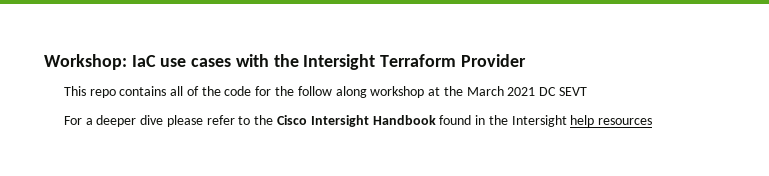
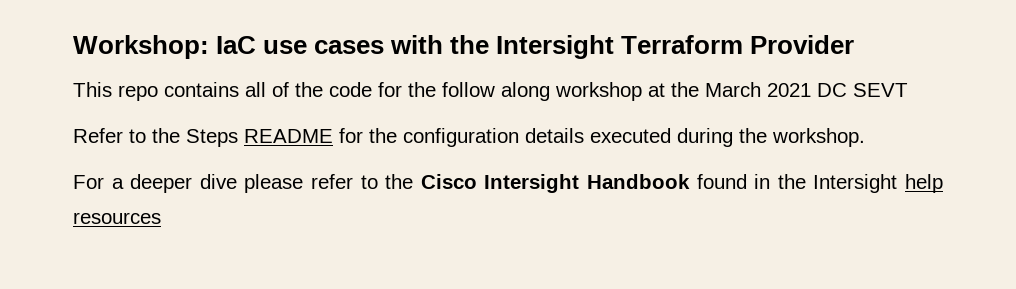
(588, 91) none -> [73,128,865,147] // Refer to the Steps README for the configuration details executed during the workshop.

